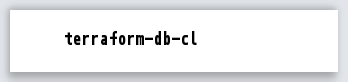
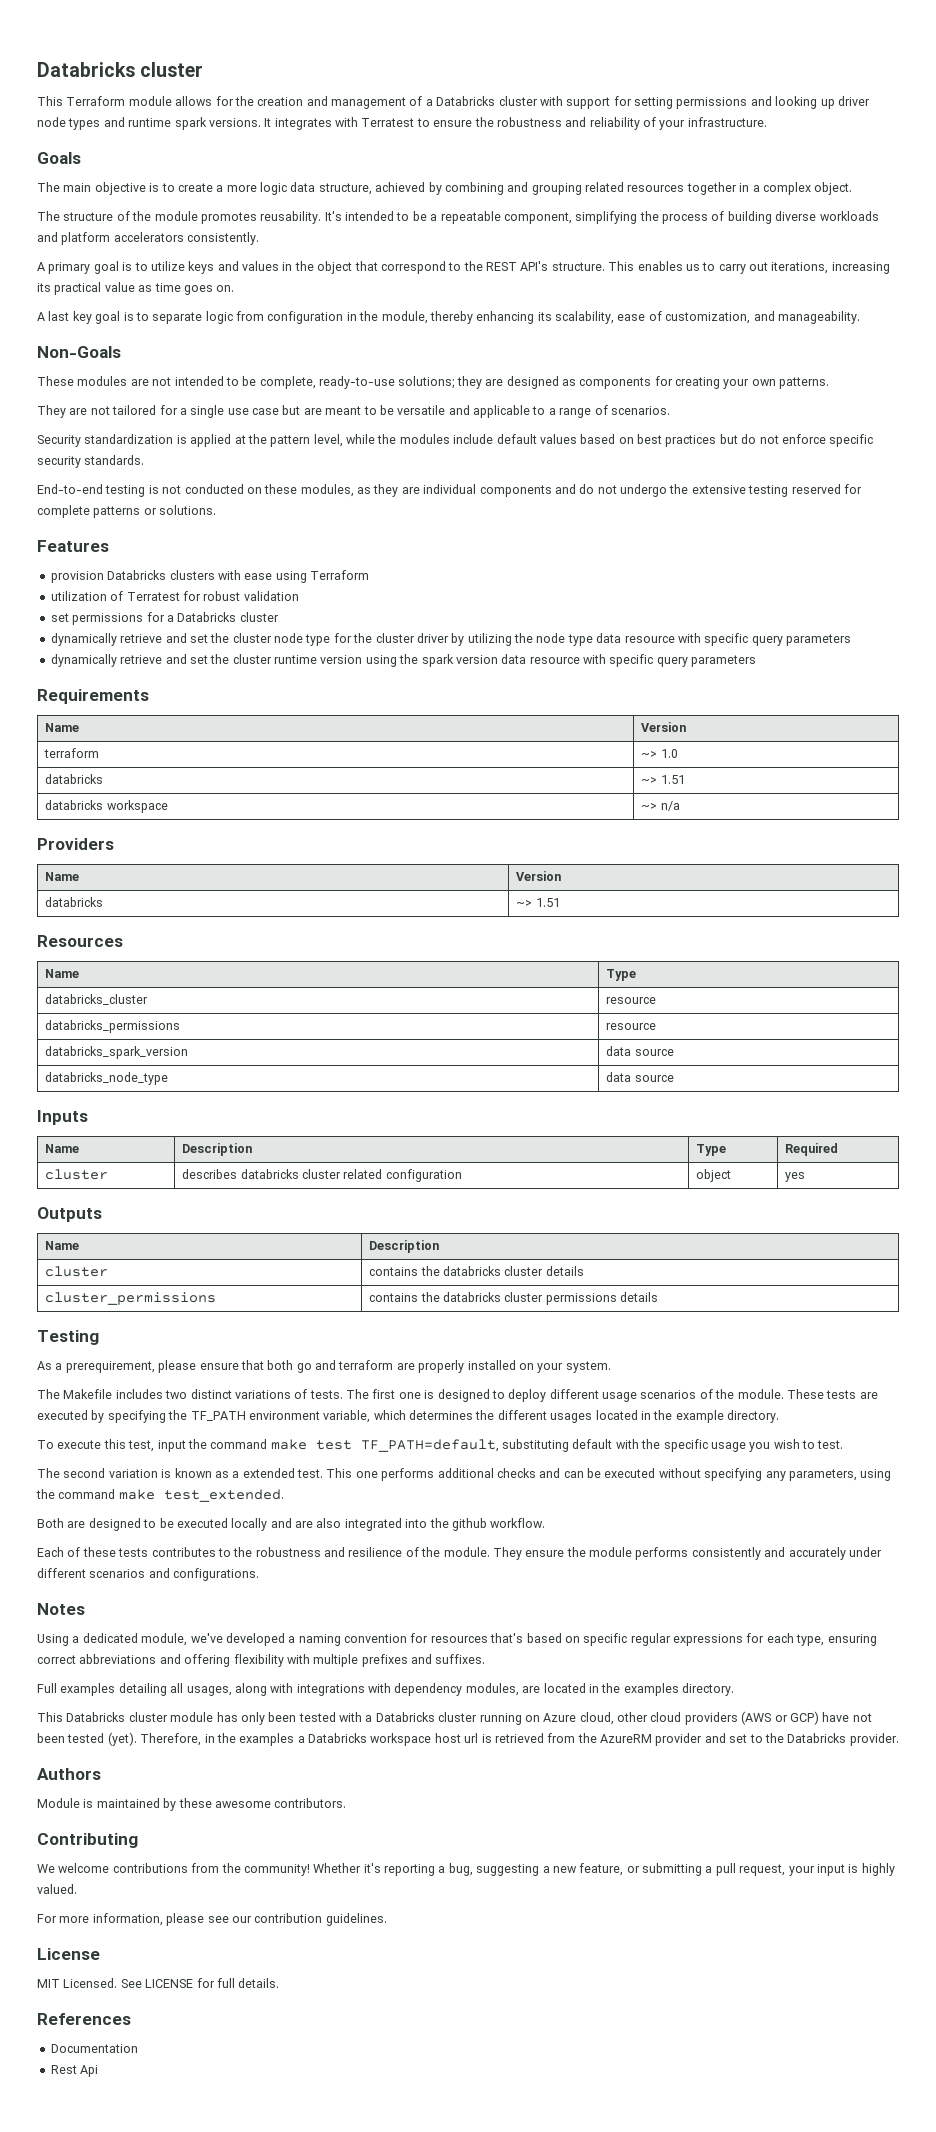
[63,31,198,45] terraform-db-cl -> [37,62,204,77] [37,96,870,109] [37,117,767,130] [37,152,81,164] [37,182,853,195] [37,211,879,224] [37,232,260,245] [37,261,890,274] [37,282,235,295] [37,311,860,324] [37,346,121,358] [37,376,830,389] [37,405,670,418] [37,434,874,447] [37,455,145,468] [37,484,862,497] [37,505,217,518] [37,540,109,552] [50,570,369,583] [50,591,299,601] [50,612,279,625] [50,633,851,646] [50,654,757,667] [37,689,149,704] [45,723,80,732] [641,722,687,732] [44,748,100,758] [641,749,678,758] [45,774,104,784] [641,775,685,784] [45,800,168,813] [641,801,680,811] [37,838,114,850] [45,872,80,881] [516,871,562,881] [45,897,104,907] [516,898,560,907] [37,935,123,947] [45,969,80,978] [606,969,637,981] [45,994,149,1005] [606,997,657,1004] [45,1020,181,1033] [606,1023,657,1030] [45,1046,189,1059] [606,1046,674,1056] [45,1072,169,1085] [606,1072,674,1082] [37,1110,88,1125] [45,1144,80,1153] [182,1143,253,1156] [696,1144,727,1156] [785,1143,839,1156] [45,1169,109,1180] [182,1169,462,1182] [696,1169,732,1182] [785,1172,806,1182] [37,1207,102,1222] [45,1241,80,1250] [369,1240,440,1253] [45,1266,109,1277] [369,1266,584,1276] [45,1292,217,1305] [369,1292,659,1305] [37,1330,99,1345] [37,1360,611,1373] [37,1389,878,1402] [37,1410,779,1423] [37,1439,844,1452] [37,1468,892,1481] [36,1489,284,1502] [37,1518,546,1531] [37,1547,882,1560] [37,1568,260,1581] [37,1603,85,1615] [37,1633,877,1646] [37,1654,486,1667] [37,1683,734,1696] [37,1711,872,1725] [37,1732,899,1746] [37,1768,101,1780] [37,1798,347,1811] [37,1833,138,1848] [37,1863,895,1876] [37,1884,77,1894] [37,1913,387,1926] [37,1948,100,1960] [37,1978,280,1988] [37,2013,131,2025] [50,2044,138,2053] [50,2065,99,2077] Databricks cluster // This Terraform module allows for the creation and management of a Databricks cluster with support for setting permissions and looking up driver node types and runtime spark versions. It integrates with Terratest to ensure the robustness and reliability of your infrastructure. // Goals // The main objective is to create a more logic data structure, achieved by combining and grouping related resources together in a complex object. // The structure of the module promotes reusability. It's intended to be a repeatable component, simplifying the process of building diverse workloads and platform accelerators consistently. // A primary goal is to utilize keys and values in the object that correspond to the REST API's structure. This enables us to carry out iterations, increasing its practical value as time goes on. // A last key goal is to separate logic from configuration in the module, thereby enhancing its scalability, ease of customization, and manageability. // Non-Goals // These modules are not intended to be complete, ready-to-use solutions; they are designed as components for creating your own patterns. // They are not tailored for a single use case but are meant to be versatile and applicable to a range of scenarios. // Security standardization is applied at the pattern level, while the modules include default values based on best practices but do not enforce specific security standards. // End-to-end testing is not conducted on these modules, as they are individual components and do not undergo the extensive testing reserved for complete patterns or solutions. // Features // provision Databricks clusters with ease using Terraform // utilization of Terratest for robust validation // set permissions for a Databricks cluster // dynamically retrieve and set the cluster node type for the cluster driver by utilizing the node type data resource with specific query parameters // dynamically retrieve and set the cluster runtime version using the spark version data resource with specific query parameters // Requirements // Name | Version // terraform | ~> 1.0 // databricks | ~> 1.51 // databricks workspace | ~> n/a // Providers // Name | Version // databricks | ~> 1.51 // Resources // Name | Type // databricks_cluster | resource // databricks_permissions | resource // databricks_spark_version | data source // databricks_node_type | data source // Inputs // Name | Description | Type | Required // cluster | describes databricks cluster related configuration | object | yes // Outputs // Name | Description // cluster | contains the databricks cluster details // cluster_permissions | contains the databricks cluster permissions details // Testing // As a prerequirement, please ensure that both go and terraform are properly installed on your system. // The Makefile includes two distinct variations of tests. The first one is designed to deploy different usage scenarios of the module. These tests are executed by specifying the TF_PATH environment variable, which determines the different usages located in the example directory. // To execute this test, input the command make test TF_PATH=default, substituting default with the specific usage you wish to test. // The second variation is known as a extended test. This one performs additional checks and can be executed without specifying any parameters, using the command make test_extended. // Both are designed to be executed locally and are also integrated into the github workflow. // Each of these tests contributes to the robustness and resilience of the module. They ensure the module performs consistently and accurately under different scenarios and configurations. // Notes // Using a dedicated module, we've developed a naming convention for resources that's based on specific regular expressions for each type, ensuring correct abbreviations and offering flexibility with multiple prefixes and suffixes. // Full examples detailing all usages, along with integrations with dependency modules, are located in the examples directory. // This Databricks cluster module has only been tested with a Databricks cluster running on Azure cloud, other cloud providers (AWS or GCP) have not been tested (yet). Therefore, in the examples a Databricks workspace host url is retrieved from the AzureRM provider and set to the Databricks provider. // Authors // Module is maintained by these awesome contributors. // Contributing // We welcome contributions from the community! Whether it's reporting a bug, suggesting a new feature, or submitting a pull request, your input is highly valued. // For more information, please see our contribution guidelines. // License // MIT Licensed. See LICENSE for full details. // References // Documentation // Rest Api

